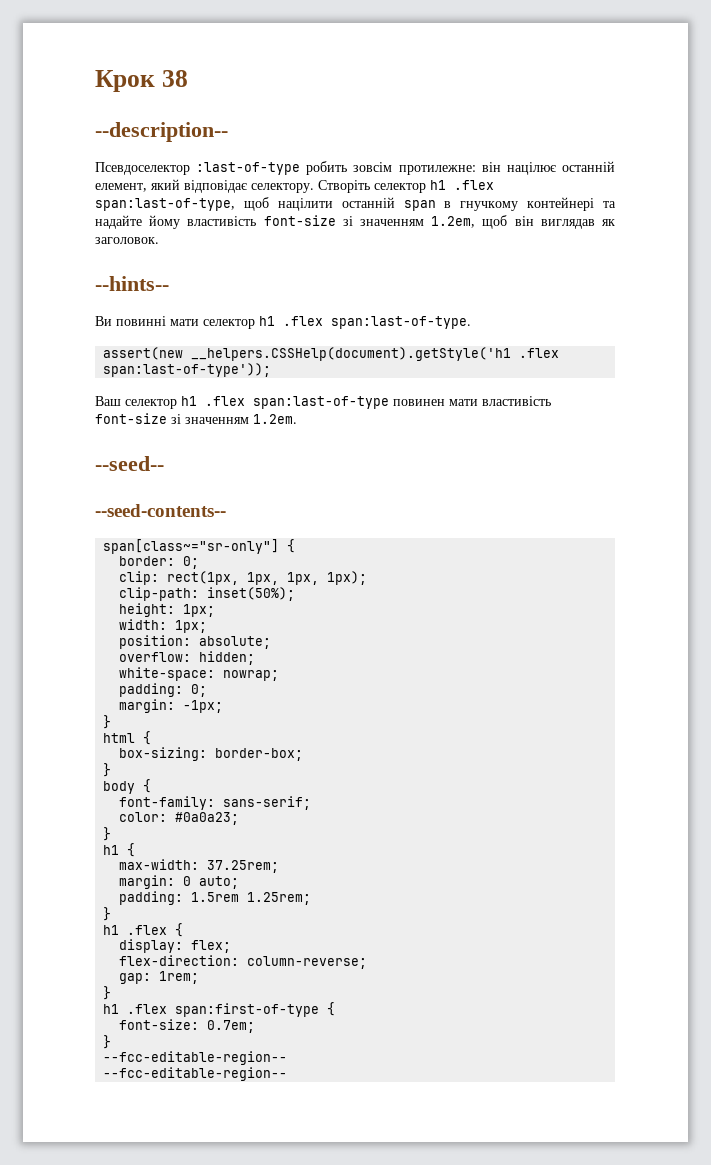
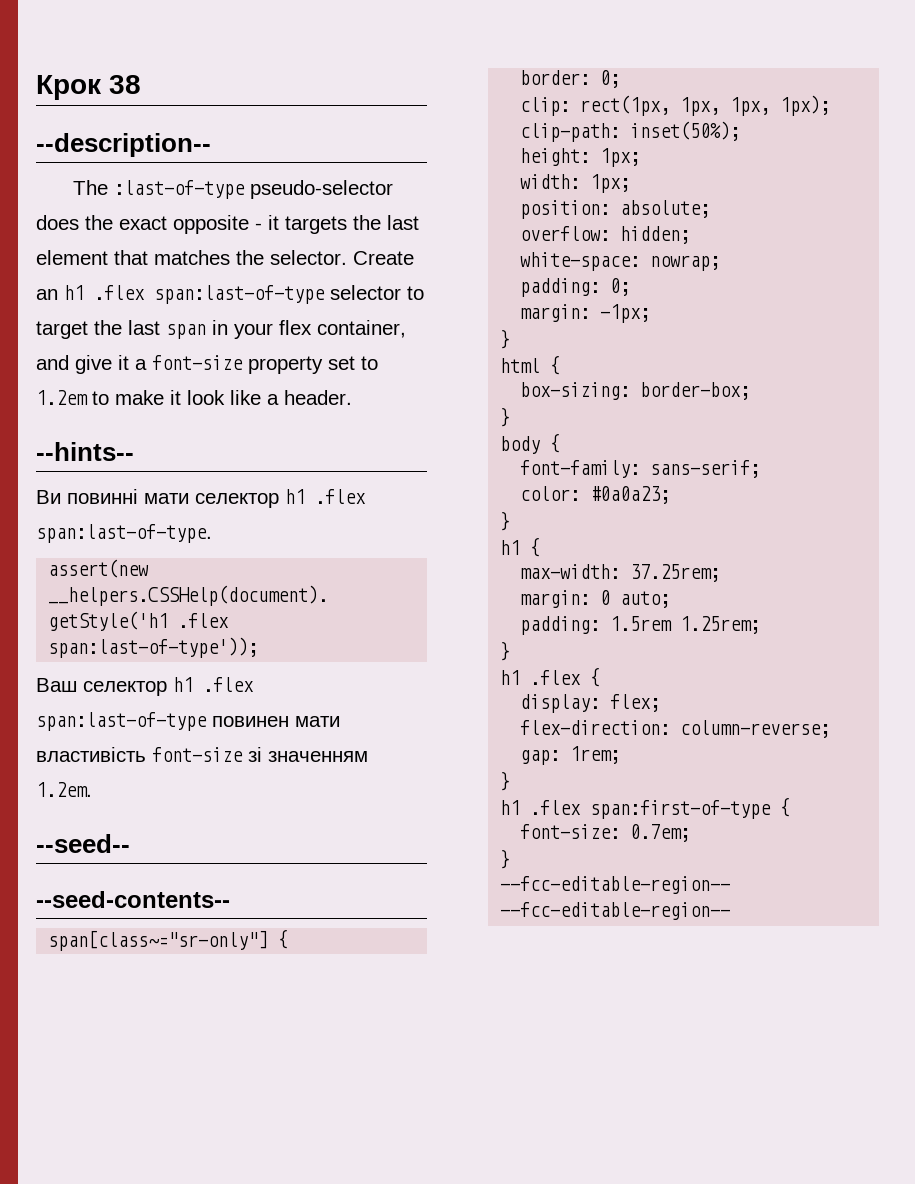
[95,161,616,175] [95,179,494,193] [95,197,616,211] [95,215,615,229] [95,237,159,244] Псевдоселектор :last-of-type робить зовсім протилежне: він націлює останній елемент, який відповідає селектору. Створіть селектор h1 .flex span:last-of-type, щоб націлити останній span в гнучкому контейнері та надайте йому властивість font-size зі значенням 1.2em, щоб він виглядав як заголовок. -> [73,180,394,199] [36,215,419,234] [36,250,414,265] [36,285,424,304] [36,320,406,339] [36,355,378,374] [36,390,352,405] The :last-of-type pseudo-selector does the exact opposite - it targets the last element that matches the selector. Create an h1 .flex span:last-of-type selector to target the last span in your flex container, and give it a font-size property set to 1.2em to make it look like a header.

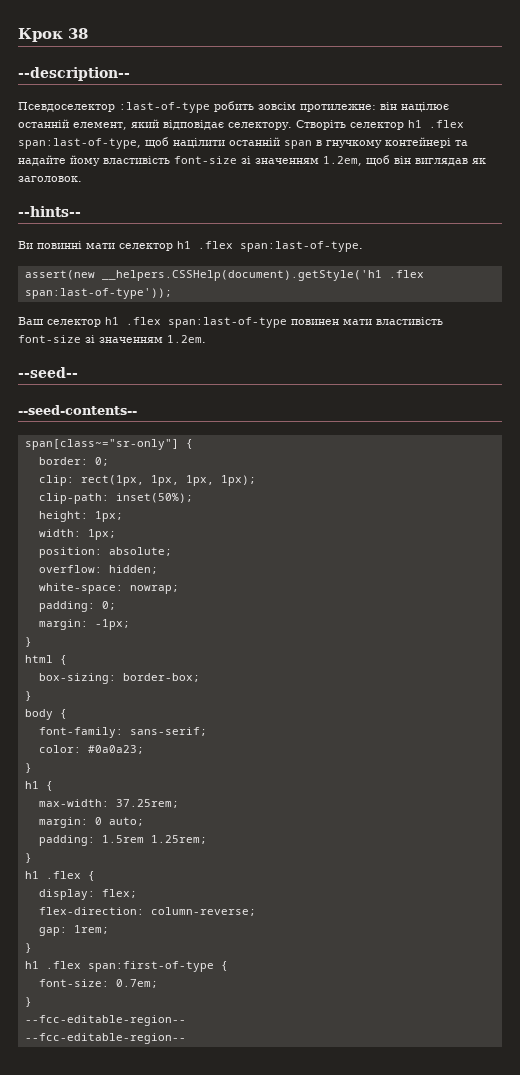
[73,180,394,199] [36,215,419,234] [36,250,414,265] [36,285,424,304] [36,320,406,339] [36,355,378,374] [36,390,352,405] The :last-of-type pseudo-selector does the exact opposite - it targets the last element that matches the selector. Create an h1 .flex span:last-of-type selector to target the last span in your flex container, and give it a font-size property set to 1.2em to make it look like a header. -> [18,101,449,113] [18,119,464,130] [18,137,468,149] [18,155,486,166] [18,176,82,182] Псевдоселектор :last-of-type робить зовсім протилежне: він націлює останній елемент, який відповідає селектору. Створіть селектор h1 .flex span:last-of-type, щоб націлити останній span в гнучкому контейнері та надайте йому властивість font-size зі значенням 1.2em, щоб він виглядав як заголовок.

